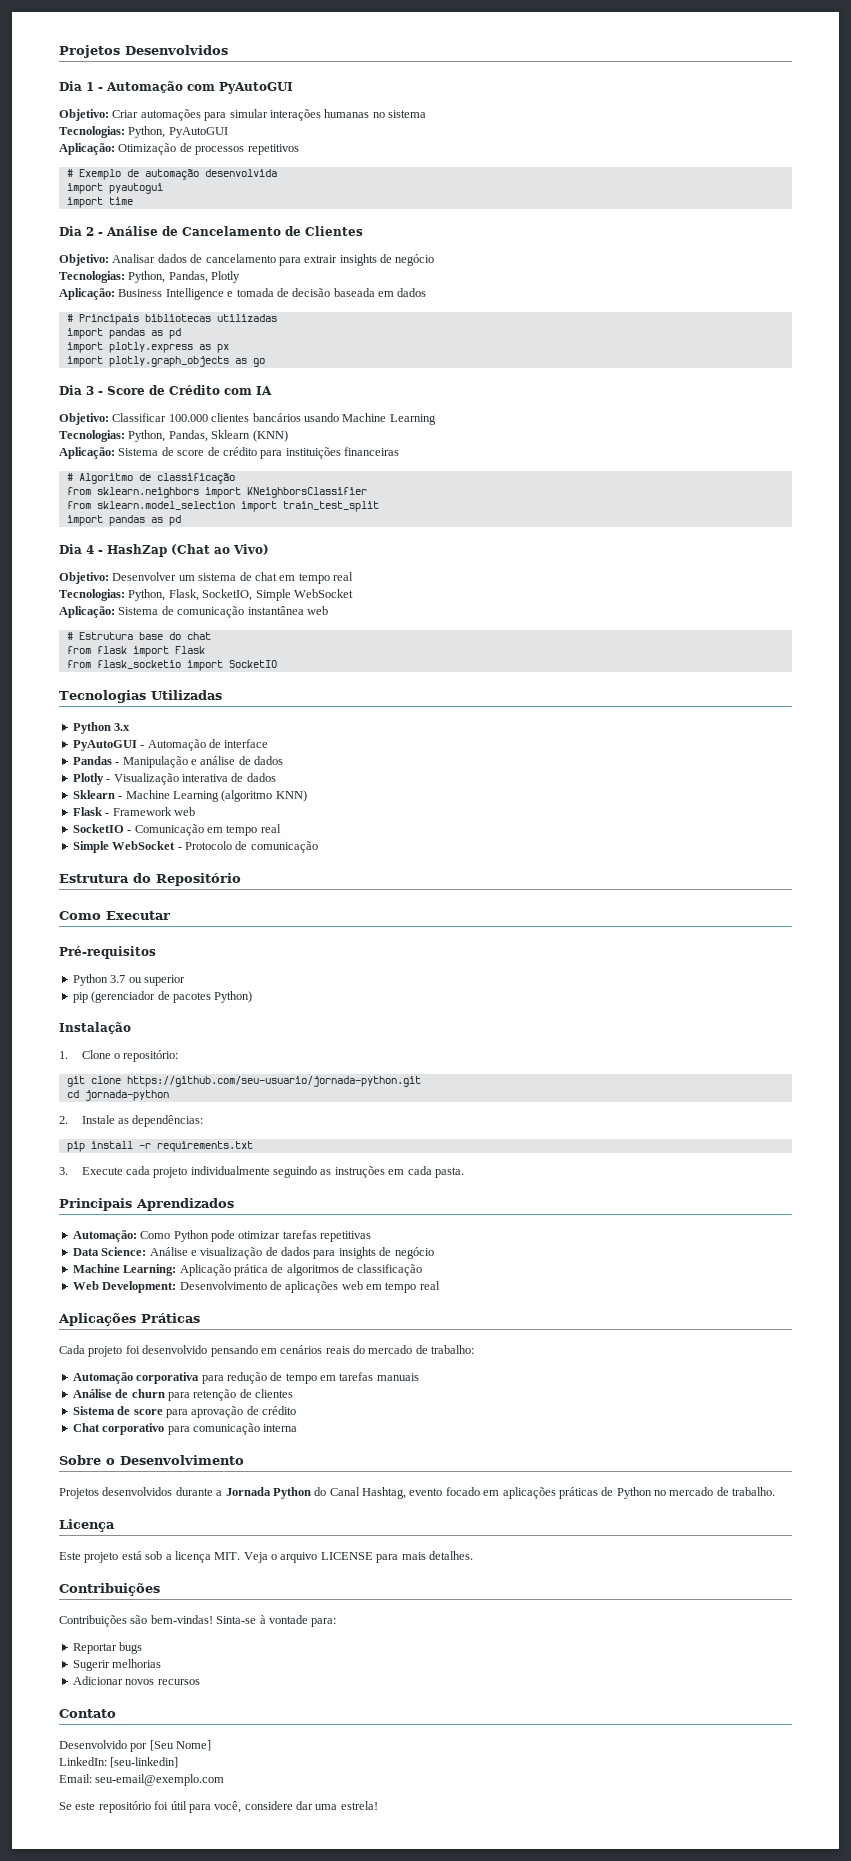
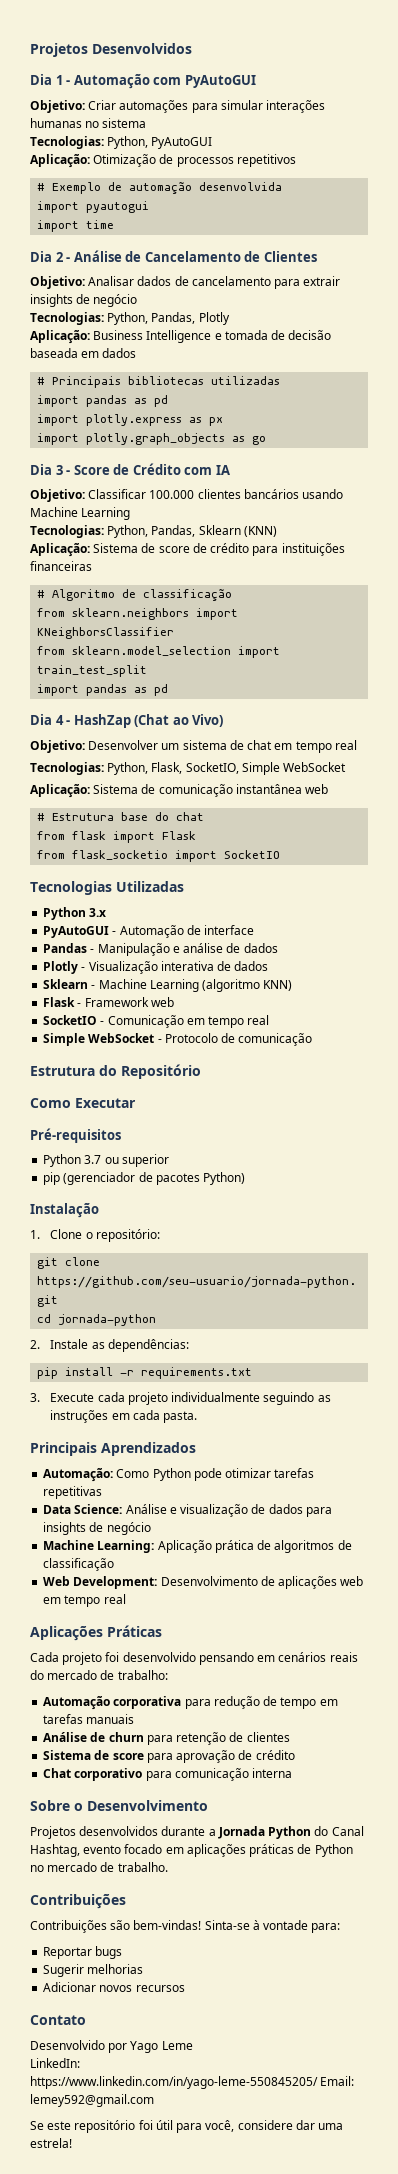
[59,1519,115,1532] [59,1551,473,1563] // Licença // Este projeto está sob a licença MIT. Veja o arquivo LICENSE para mais detalhes. -> (168, 1867) none
[149,1740,212,1751] [Seu Nome] -> [130,2041,193,2053] Yago Leme
[110,1757,179,1768] [59,1774,225,1786] [seu-linkedin] // Email: seu-email@exemplo.com -> [30,2076,355,2089] [30,2094,154,2107] https://www.linkedin.com/in/yago-leme-550845205/ Email: lemey592@gmail.com

